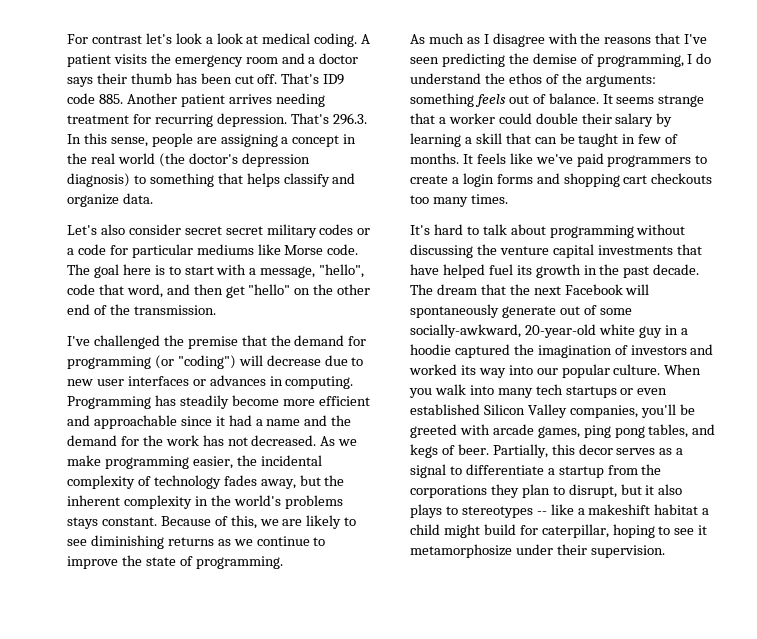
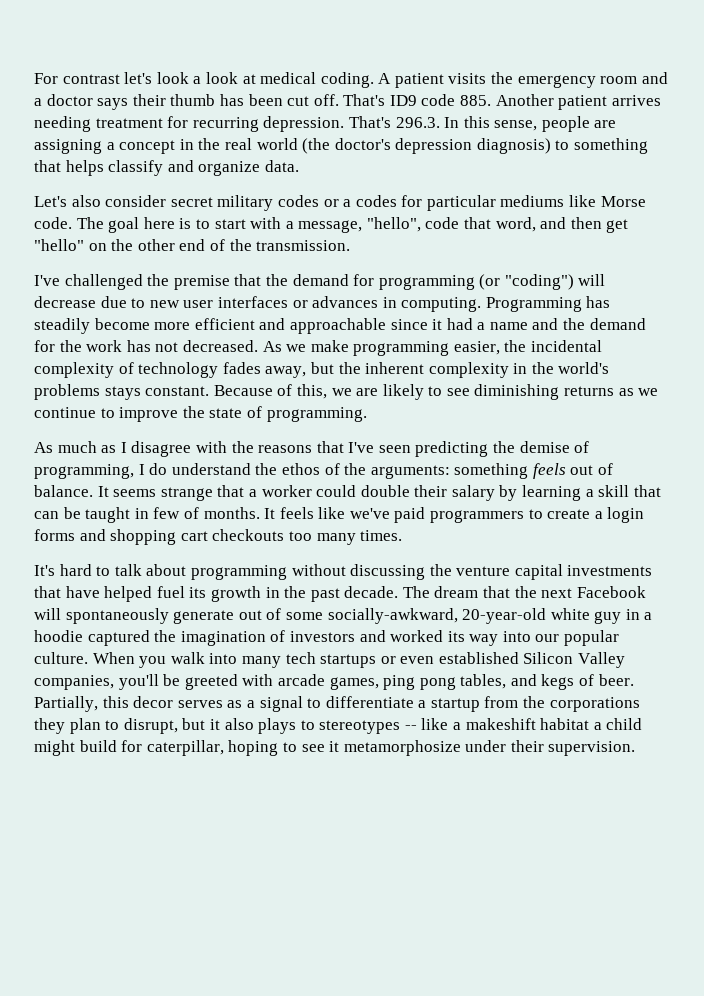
[225,226,263,235] secret -> (213, 202) none
[77,244,106,255] code -> [355,195,397,207] codes

